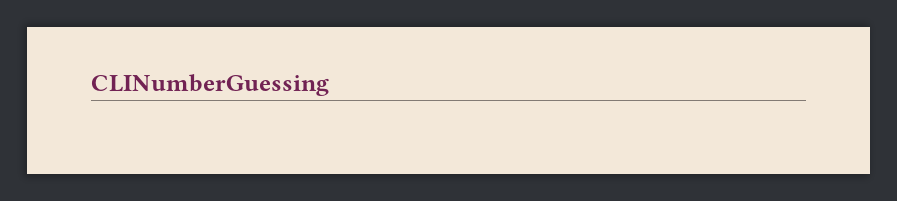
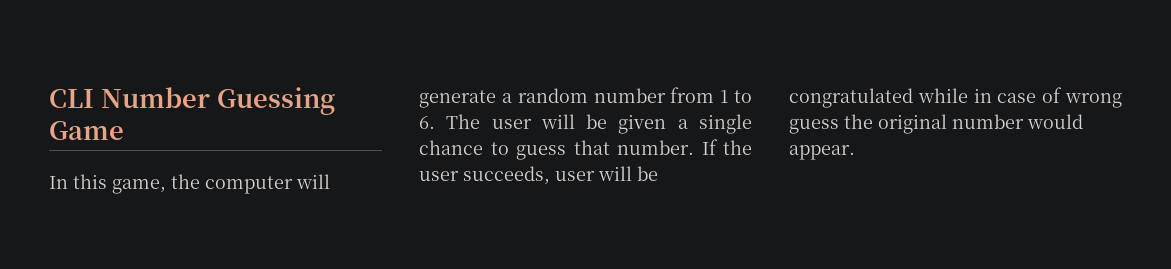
[91,74,329,96] CLINumberGuessing -> [49,87,335,115] [49,121,124,140] [49,174,330,194] [419,87,752,108] [419,114,752,134] [419,139,752,160] [419,166,658,185] [789,87,1122,108] [789,114,1083,134] [789,145,855,160] CLI Number Guessing Game // In this game, the computer will generate a random number from 1 to 6. The user will be given a single chance to guess that number. If the user succeeds, user will be congratulated while in case of wrong guess the original number would appear.

